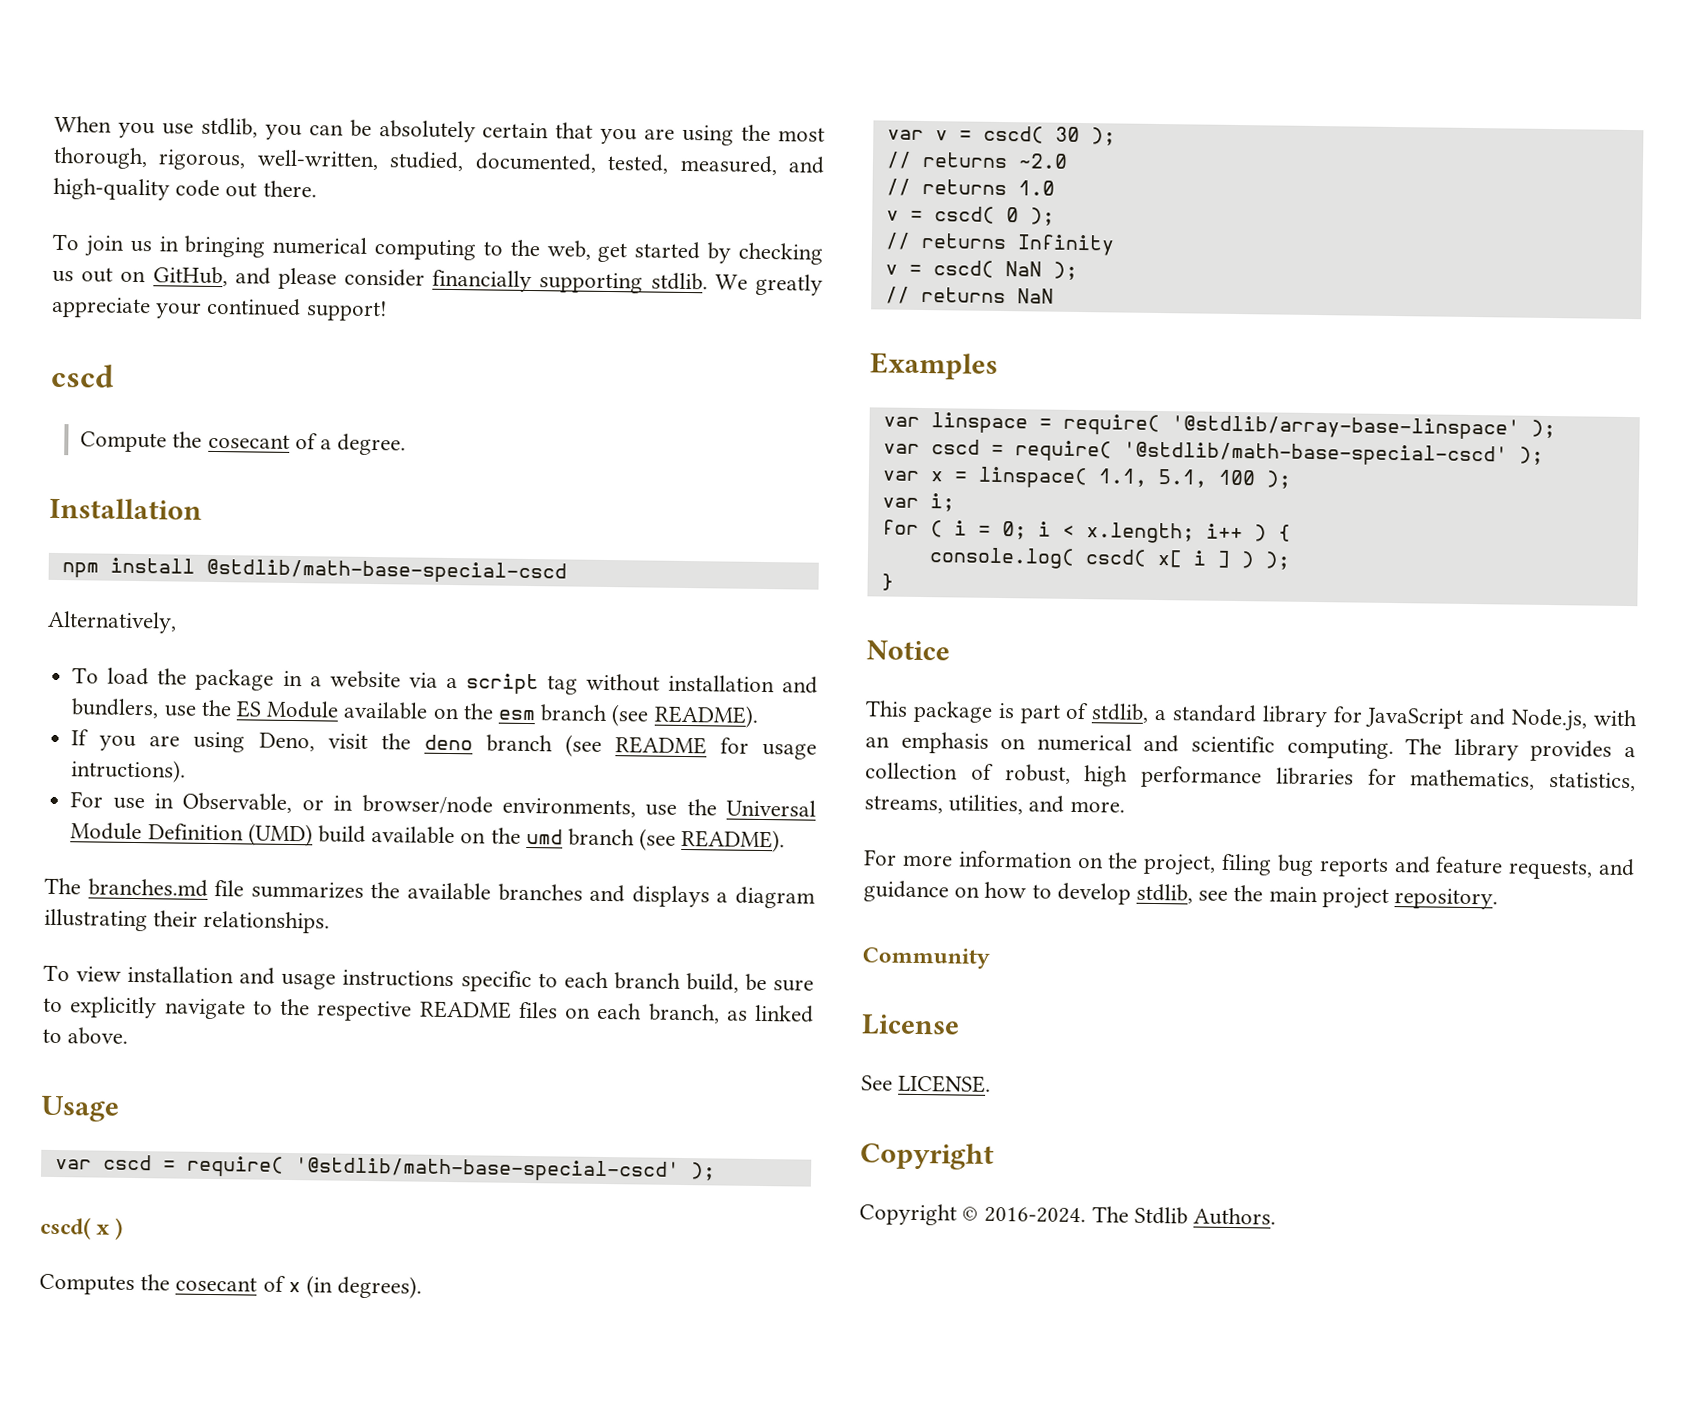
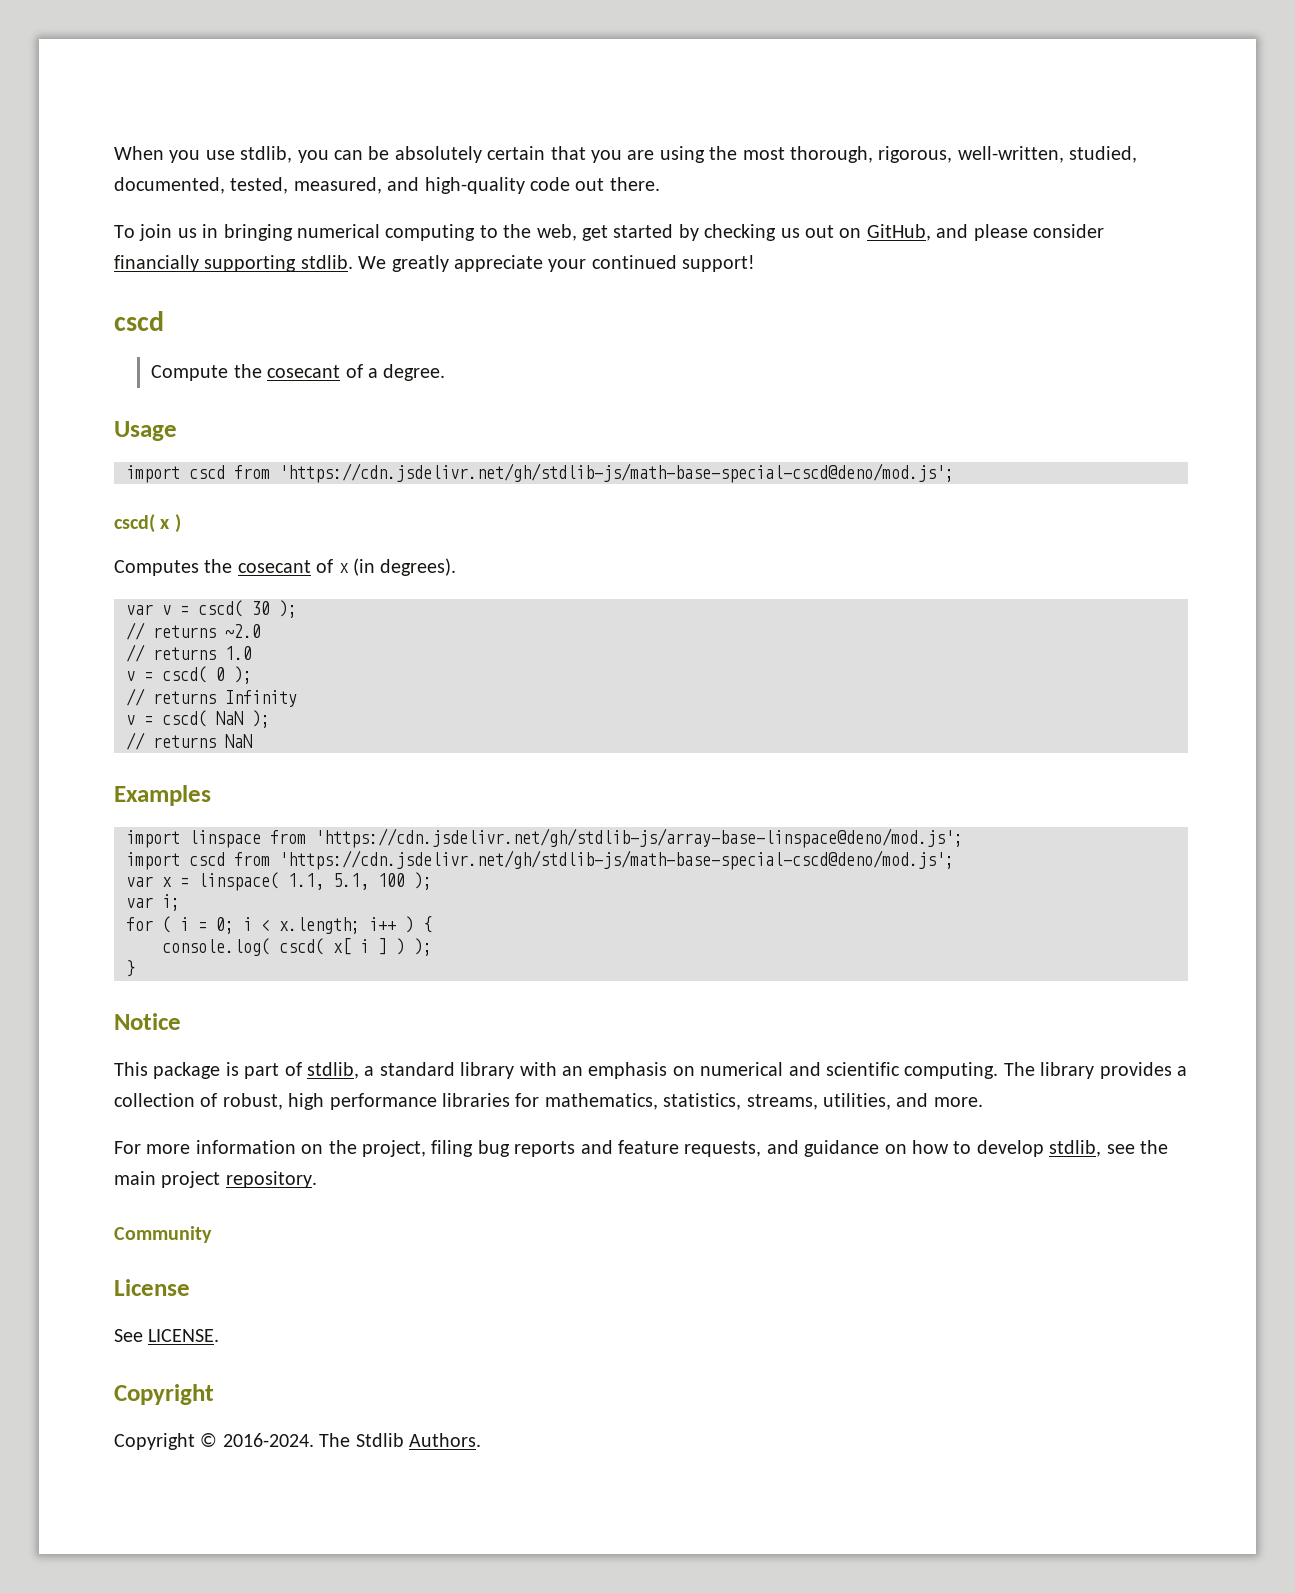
[49,497,202,520] [61,557,567,584] [47,610,177,634] [72,667,819,695] [71,698,759,728] [71,729,818,760] [71,759,187,783] [70,791,816,818] [70,822,786,853] [44,877,816,909] [44,908,331,934] [43,964,815,993] [43,996,814,1024] [42,1027,129,1045] [41,1095,119,1122] [54,1154,716,1182] Installation // npm install @stdlib/math-base-special-cscd // Alternatively, // To load the package in a website via a script tag without installation and bundlers, use the ES Module available on the esm branch (see README). // If you are using Deno, visit the deno branch (see README for usage intructions). // For use in Observable, or in browser/node environments, use the Universal Module Definition (UMD) build available on the umd branch (see README). // The branches.md file summarizes the available branches and displays a diagram illustrating their relationships. // To view installation and usage instructions specific to each branch build, be sure to explicitly navigate to the respective README files on each branch, as linked to above. // Usage // var cscd = require( '@stdlib/math-base-special-cscd' ); -> [114,421,177,441] [126,463,954,483] Usage // import cscd from 'https://cdn.jsdelivr.net/gh/stdlib-js/math-base-special-cscd@deno/mod.js';
[882,412,1556,440] [882,439,1544,467] var linspace = require( '@stdlib/array-base-linspace' ); // var cscd = require( '@stdlib/math-base-special-cscd' ); -> [126,828,963,848] [126,850,954,870] import linspace from 'https://cdn.jsdelivr.net/gh/stdlib-js/array-base-linspace@deno/mod.js'; // import cscd from 'https://cdn.jsdelivr.net/gh/stdlib-js/math-base-special-cscd@deno/mod.js';
[1332,706,1589,732] for JavaScript and Node.js, -> (515, 1070) none

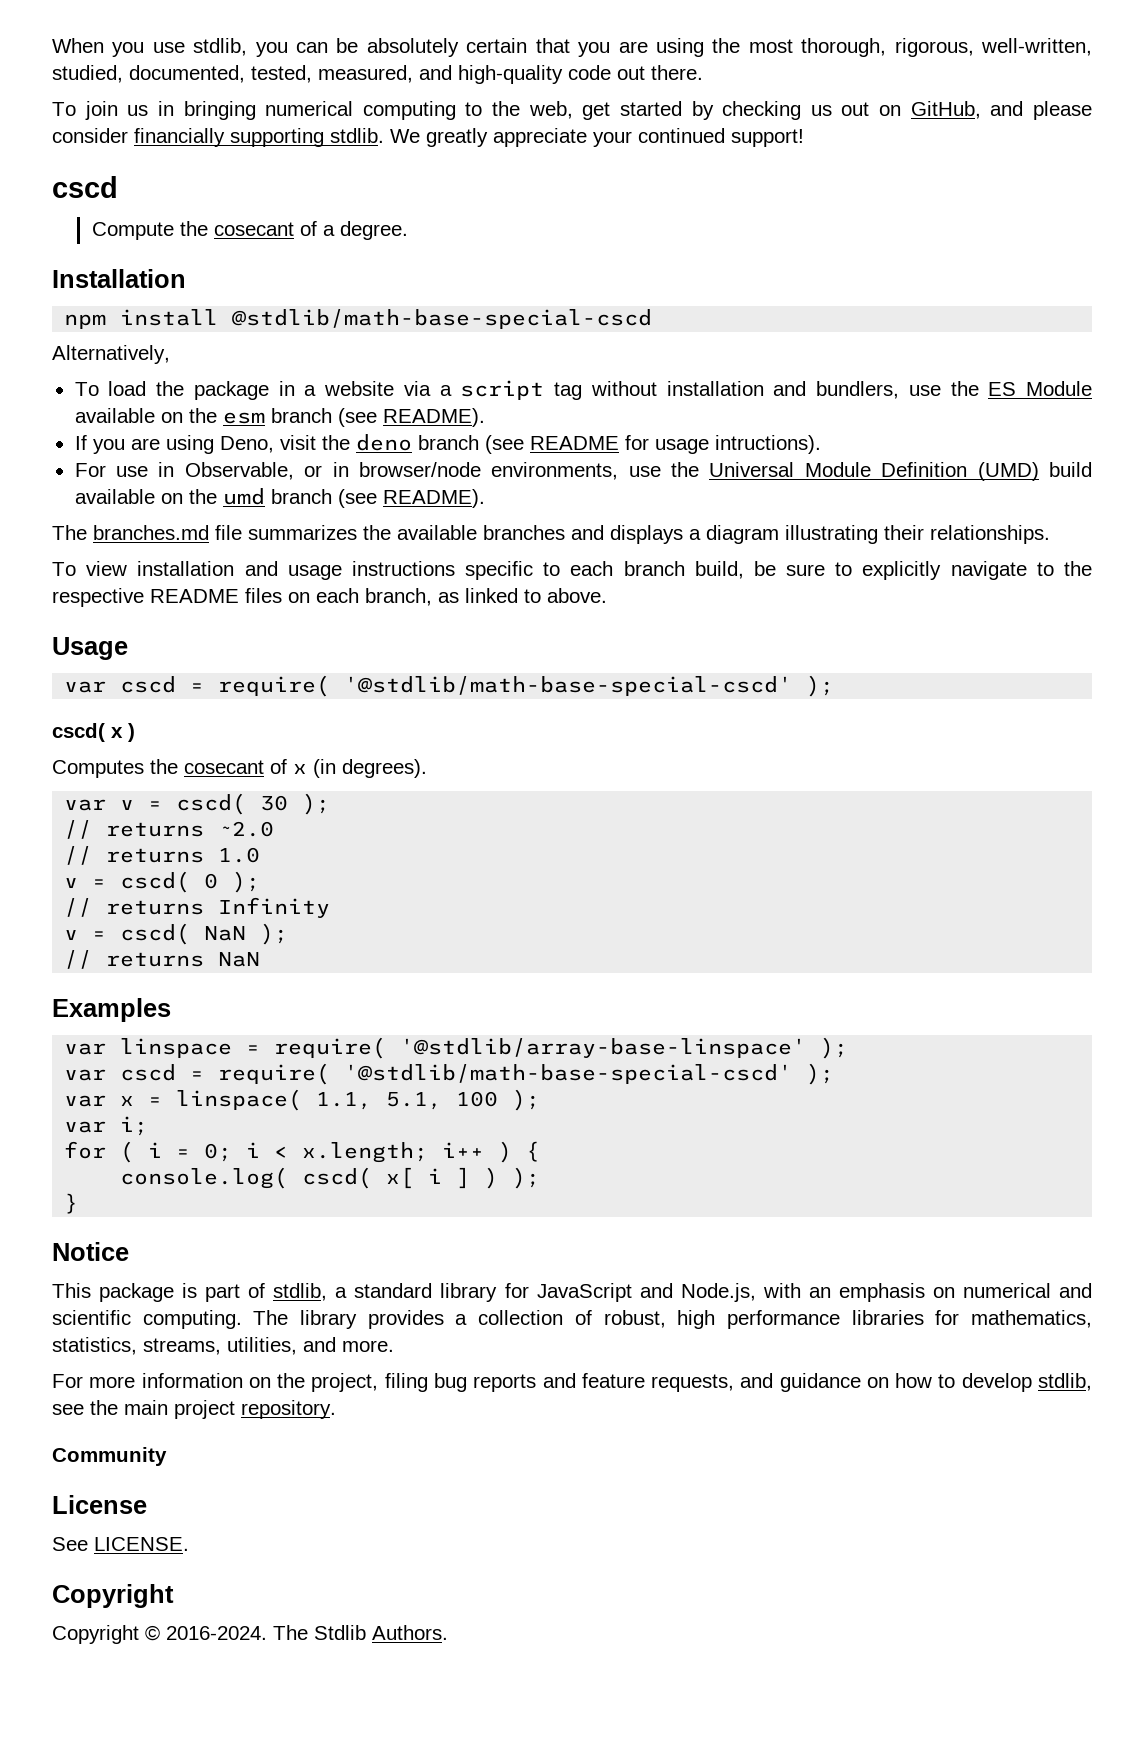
[114,421,177,441] [126,463,954,483] Usage // import cscd from 'https://cdn.jsdelivr.net/gh/stdlib-js/math-base-special-cscd@deno/mod.js'; -> [52,269,186,288] [64,309,653,329] [52,345,170,364] [74,380,1093,400] [74,408,485,427] [74,434,821,454] [74,462,1093,481] [74,488,485,508] [52,525,1050,544] [52,561,1092,580] [52,588,607,607] [52,637,128,660] [64,675,835,697] Installation // npm install @stdlib/math-base-special-cscd // Alternatively, // To load the package in a website via a script tag without installation and bundlers, use the ES Module available on the esm branch (see README). // If you are using Deno, visit the deno branch (see README for usage intructions). // For use in Observable, or in browser/node environments, use the Universal Module Definition (UMD) build available on the umd branch (see README). // The branches.md file summarizes the available branches and displays a diagram illustrating their relationships. // To view installation and usage instructions specific to each branch build, be sure to explicitly navigate to the respective README files on each branch, as linked to above. // Usage // var cscd = require( '@stdlib/math-base-special-cscd' );
[126,828,963,848] [126,850,954,870] import linspace from 'https://cdn.jsdelivr.net/gh/stdlib-js/array-base-linspace@deno/mod.js'; // import cscd from 'https://cdn.jsdelivr.net/gh/stdlib-js/math-base-special-cscd@deno/mod.js'; -> [64,1037,849,1059] [64,1063,835,1085] var linspace = require( '@stdlib/array-base-linspace' ); // var cscd = require( '@stdlib/math-base-special-cscd' );
(515, 1070) none -> [504,1283,756,1302] for JavaScript and Node.js,

